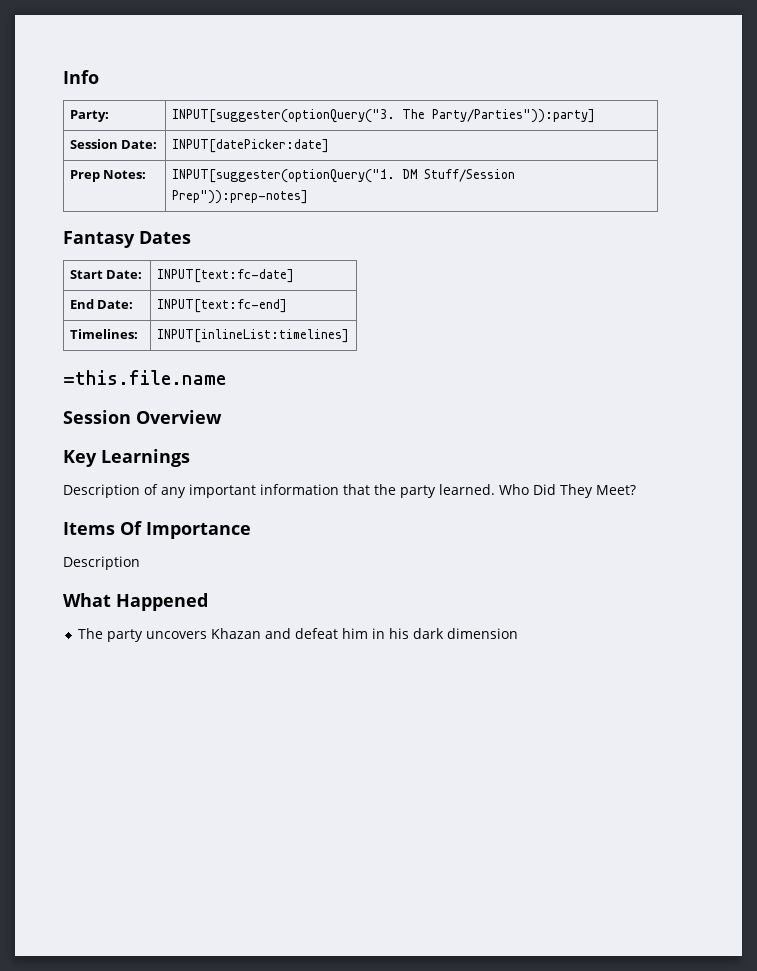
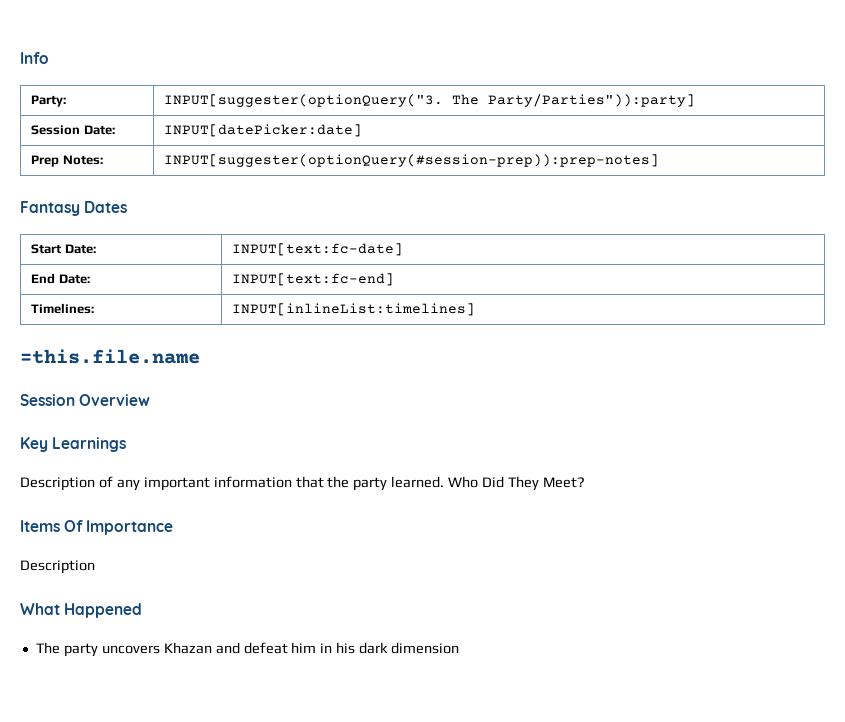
[171,169,515,183] [171,190,308,204] INPUT[suggester(optionQuery("1. DM Stuff/Session Prep")):prep-notes] -> [164,154,660,167] INPUT[suggester(optionQuery(#session-prep)):prep-notes]

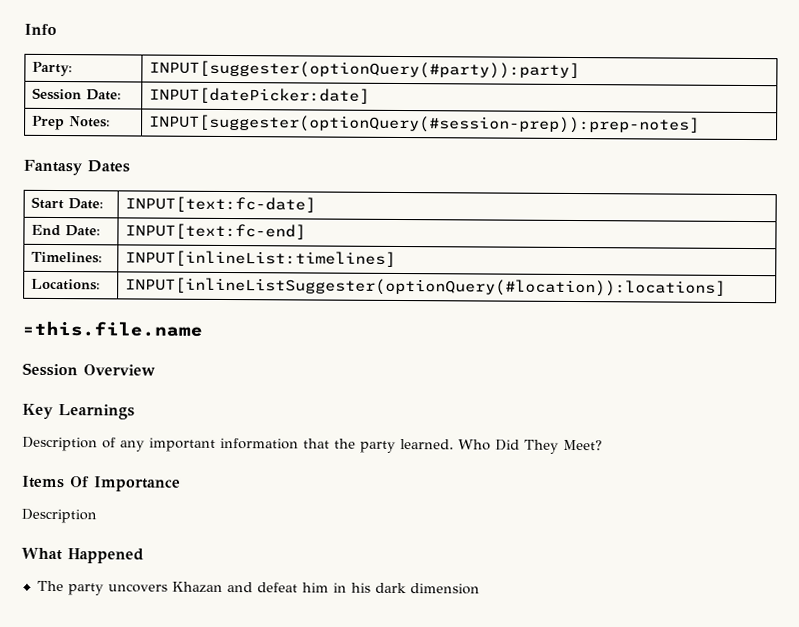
[164,94,696,107] INPUT[suggester(optionQuery("3. The Party/Parties")):party] -> [148,60,580,80] INPUT[suggester(optionQuery(#party)):party]
(476, 309) none -> [30,278,101,291] [124,277,726,297] // Locations: | INPUT[inlineListSuggester(optionQuery(#location)):locations]

